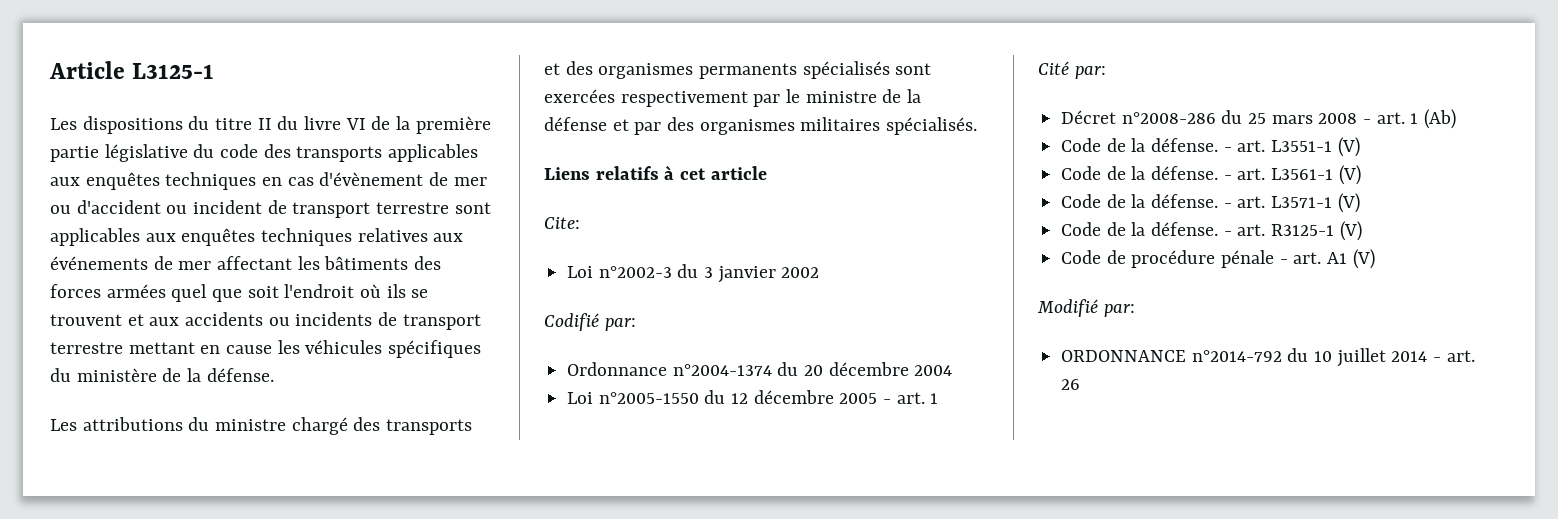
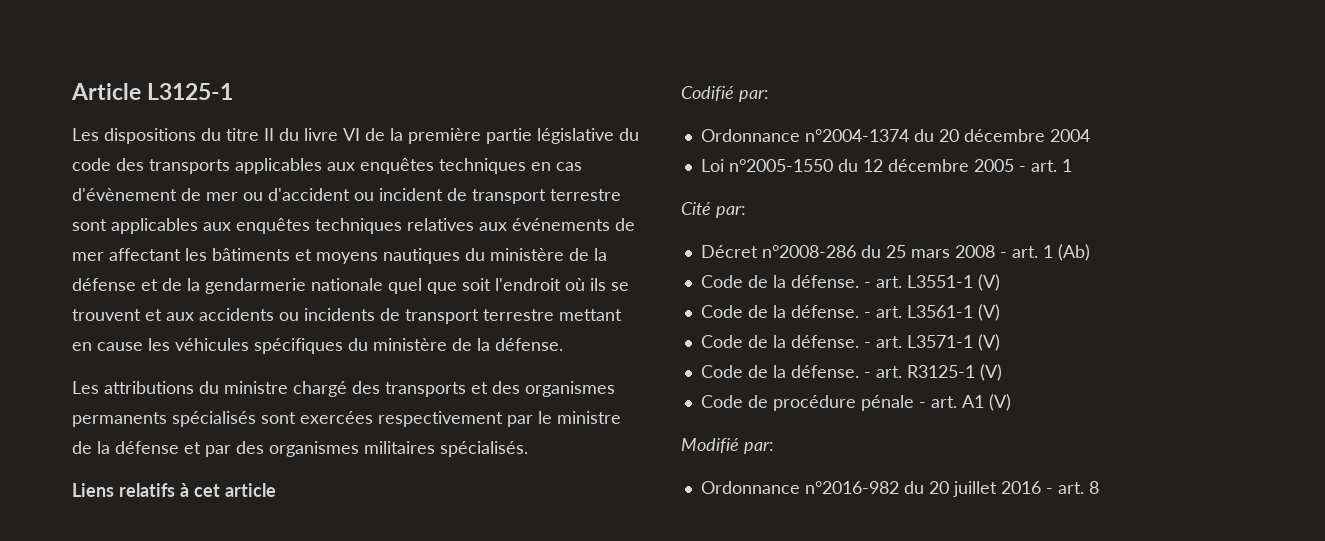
[414,256,442,270] [50,284,166,298] des forces armées -> [295,248,607,264] [72,278,383,294] et moyens nautiques du ministère de la défense et de la gendarmerie nationale
[544,217,580,229] [567,264,820,283] // Cite: // Loi n°2002-3 du 3 janvier 2002 -> (276, 490) none
[1061,348,1475,367] [1061,379,1081,390] ORDONNANCE n°2014-792 du 10 juillet 2014 - art. 26 -> [700,481,1099,497] Ordonnance n°2016-982 du 20 juillet 2016 - art. 8

